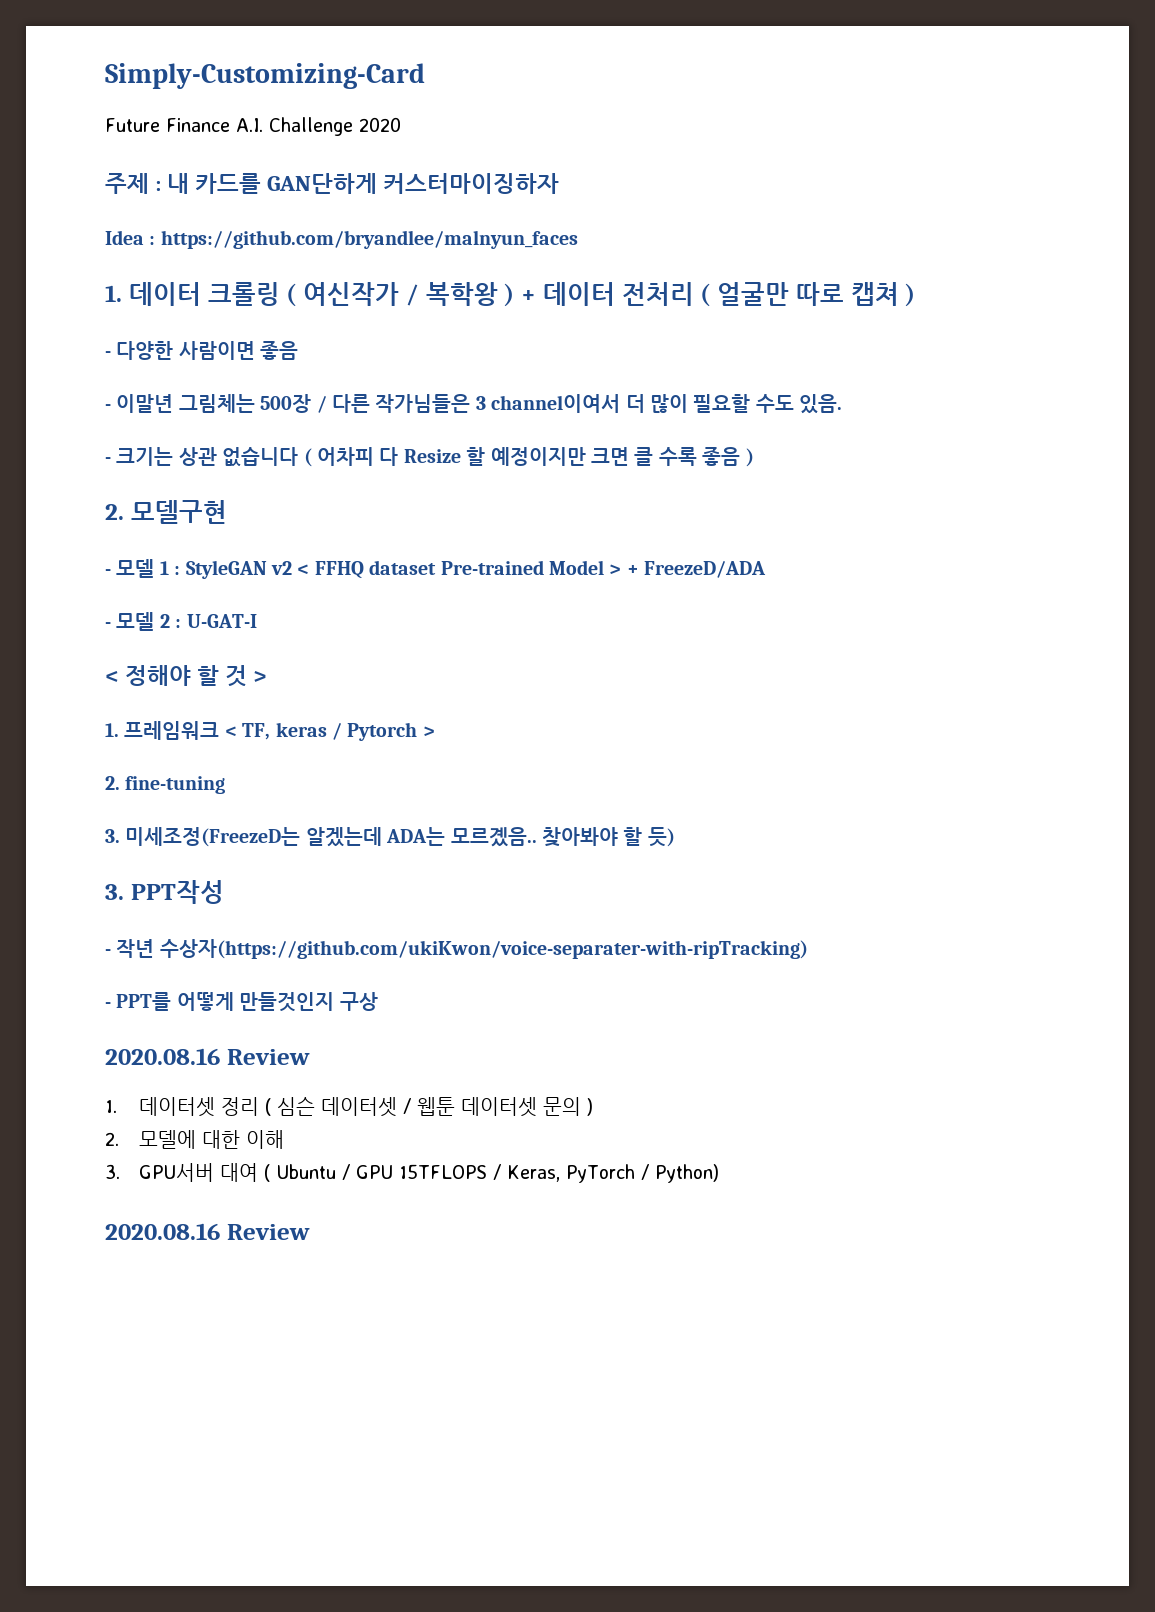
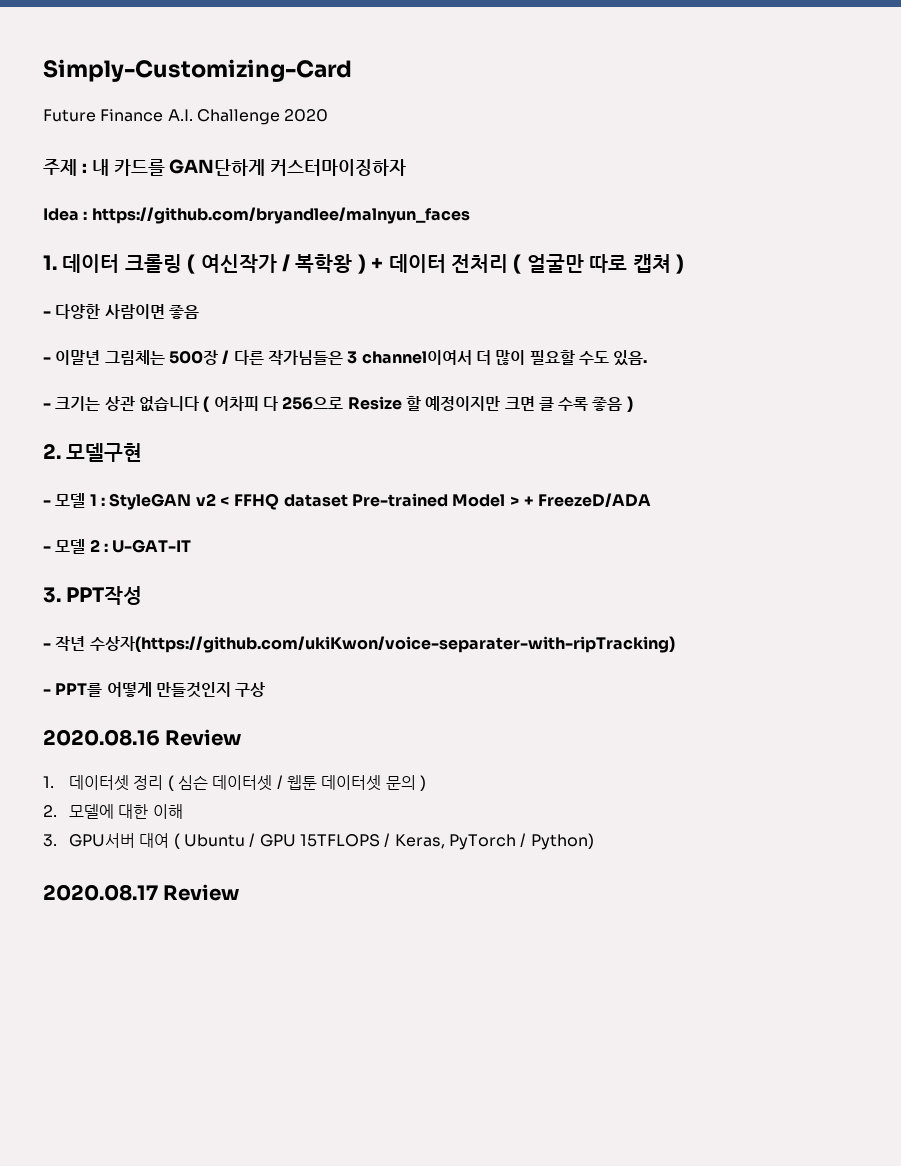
(399, 456) none -> [282,396,344,410] 256으로
[186,614,257,628] [105,665,268,687] [105,721,435,741] [105,776,226,794] [105,827,675,847] U-GAT-I // < 정해야 할 것 > // 1. 프레임워크 < TF, keras / Pytorch > // 2. fine-tuning // 3. 미세조정(FreezeD는 알겠는데 ADA는 모르곘음.. 찾아봐야 할 듯) -> [112,539,192,553] U-GAT-IT
[105,1223,220,1240] 2020.08.16 -> [43,884,158,901] 2020.08.17

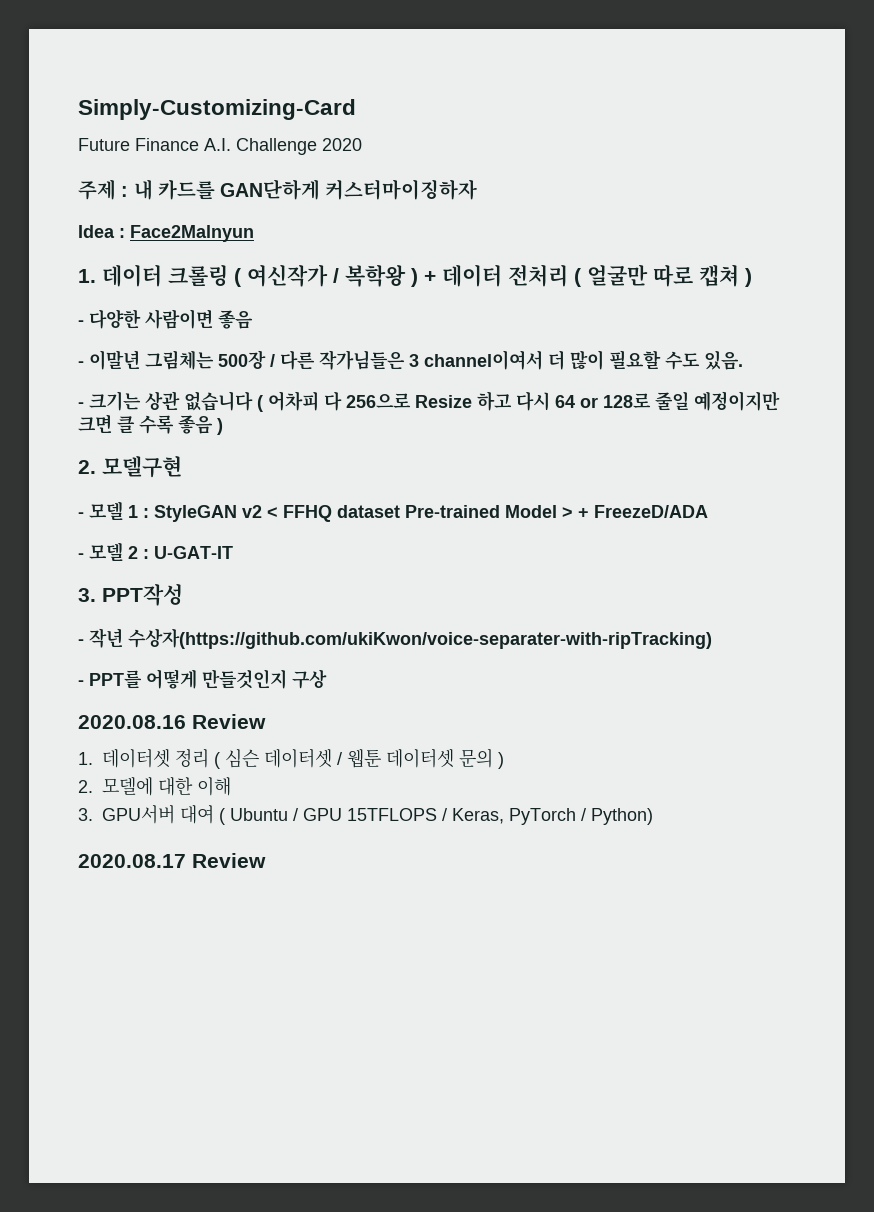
[91,207,470,224] https://github.com/bryandlee/malnyun_faces -> [130,225,254,242] Face2Malnyun
[405,396,421,411] 할 -> [477,391,689,411] 하고 다시 64 or 128로 줄일

